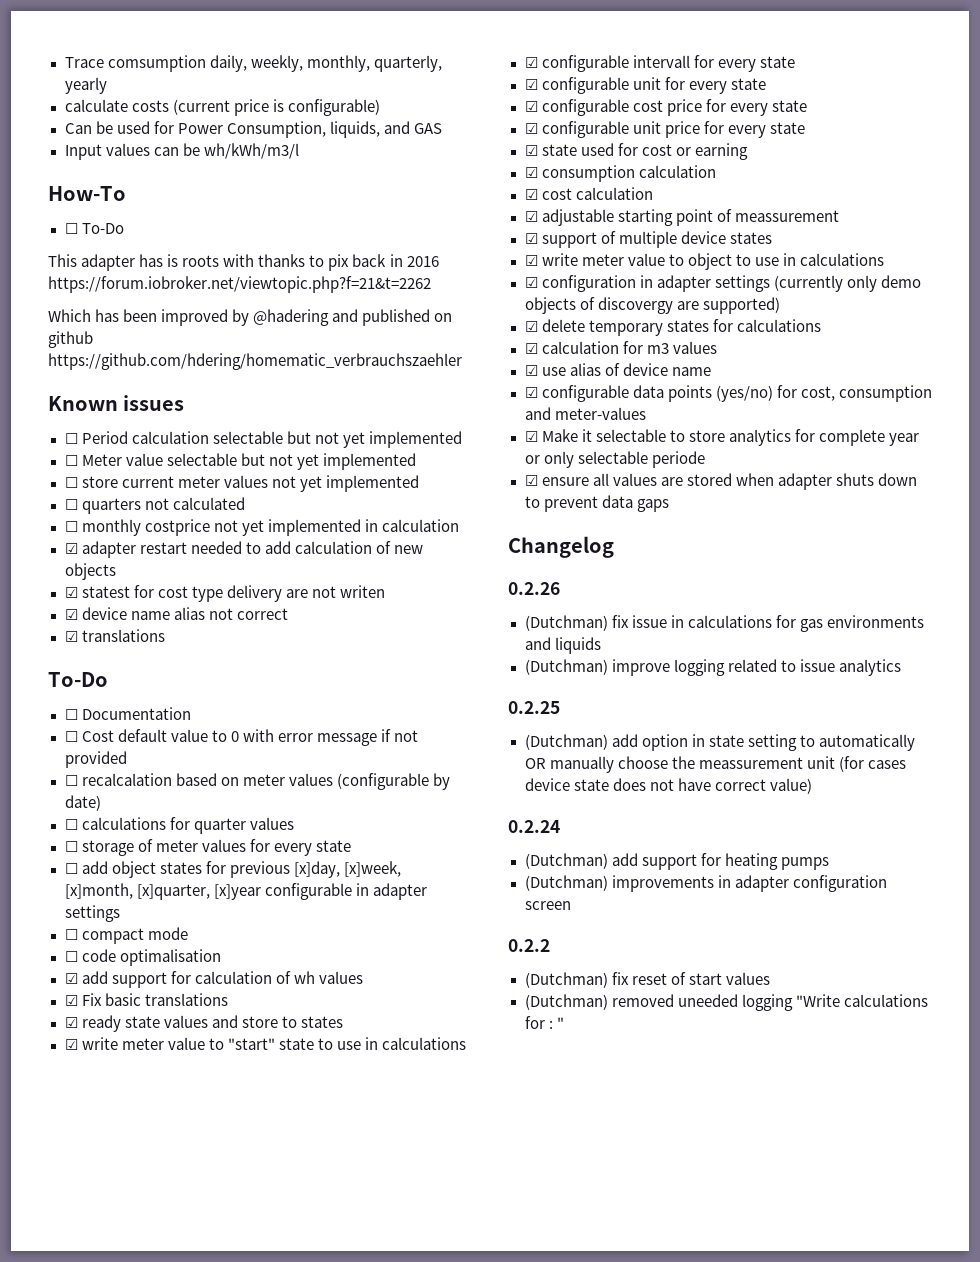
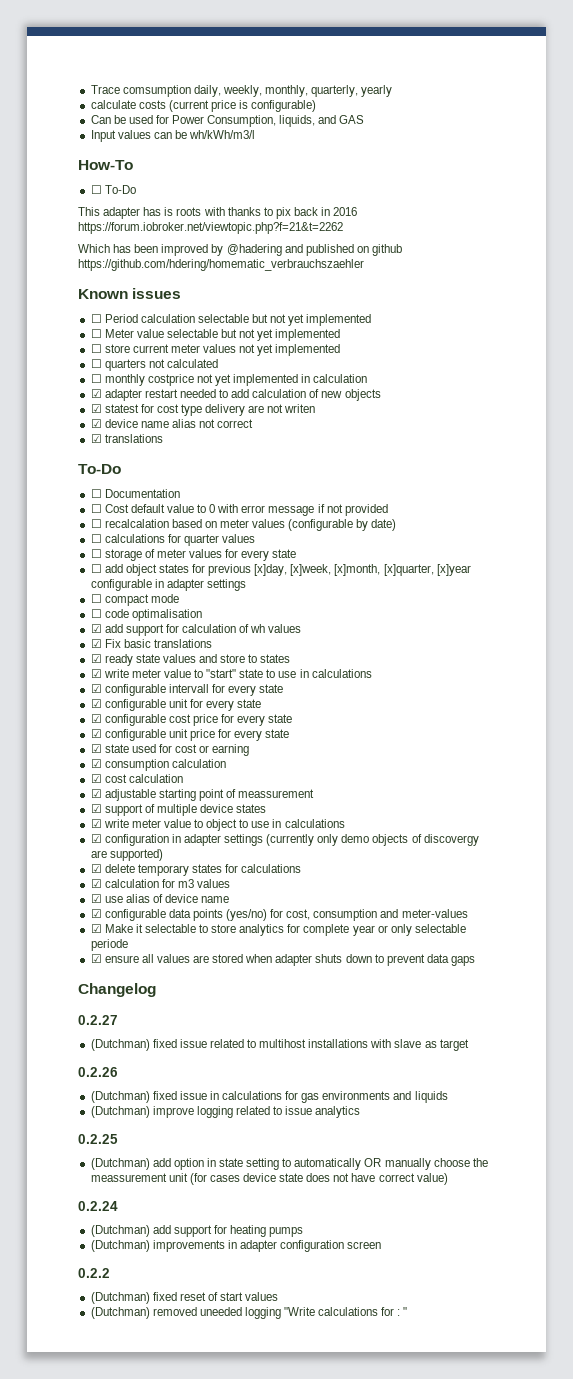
(614, 547) none -> [78,1015,118,1025] [90,1039,469,1051] // 0.2.27 // (Dutchman) fixed issue related to multihost installations with slave as target
[611,615,629,628] fix -> [152,1091,177,1100] fixed
[611,972,629,985] fix -> [152,1292,177,1301] fixed

